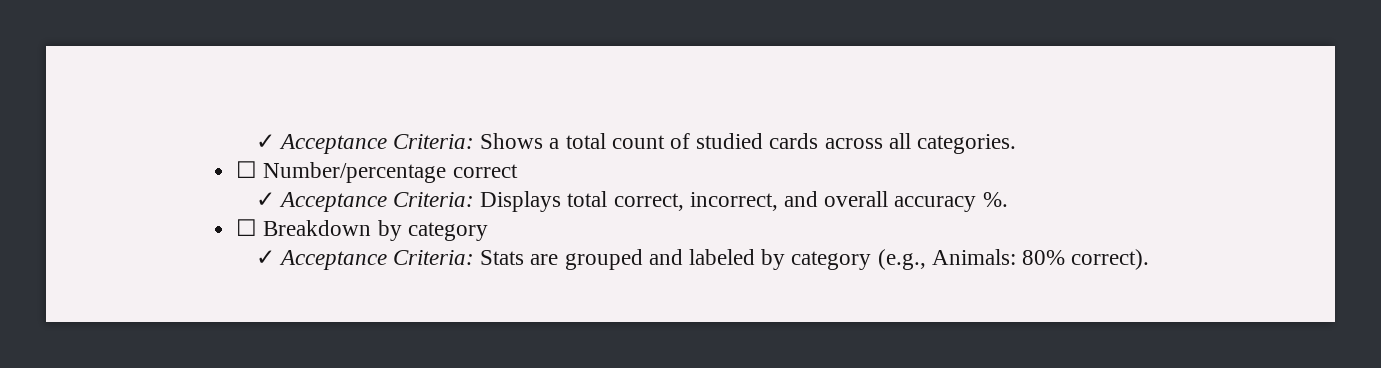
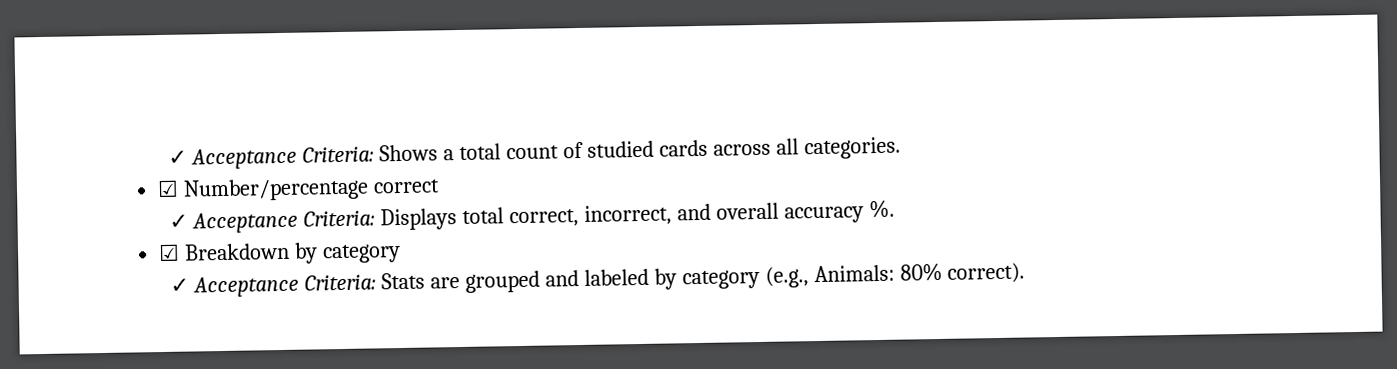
[236,161,258,178] ☐ -> [156,179,179,198] ☑
[236,219,258,236] ☐ -> [157,243,180,262] ☑

